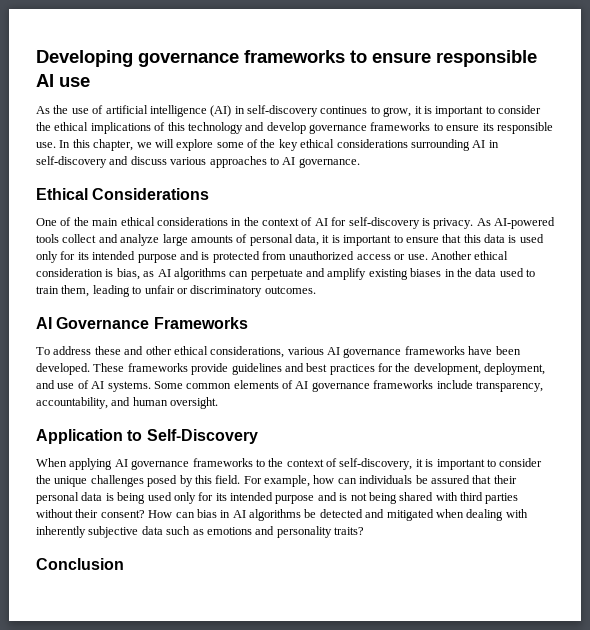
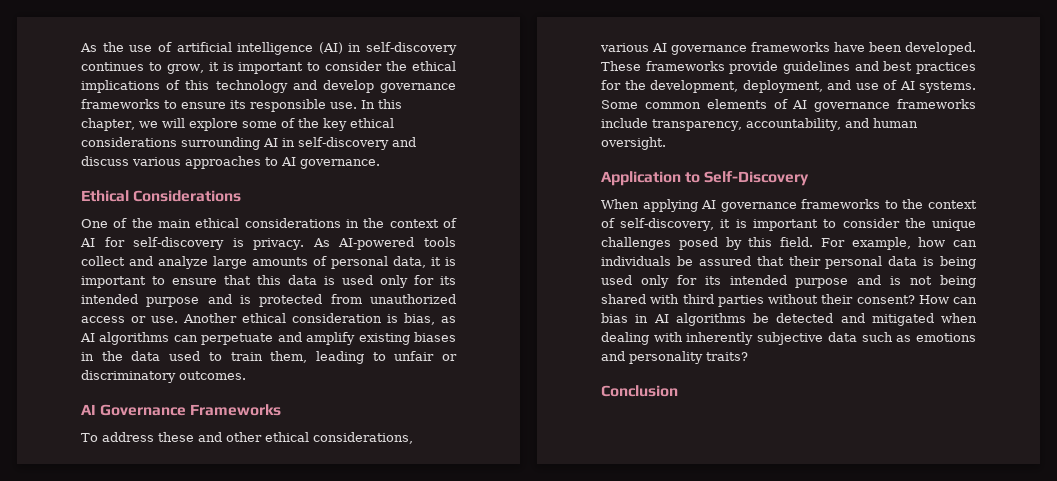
[36,50,537,67] [36,74,90,87] Developing governance frameworks to ensure responsible AI use // -> (80, 47) none

